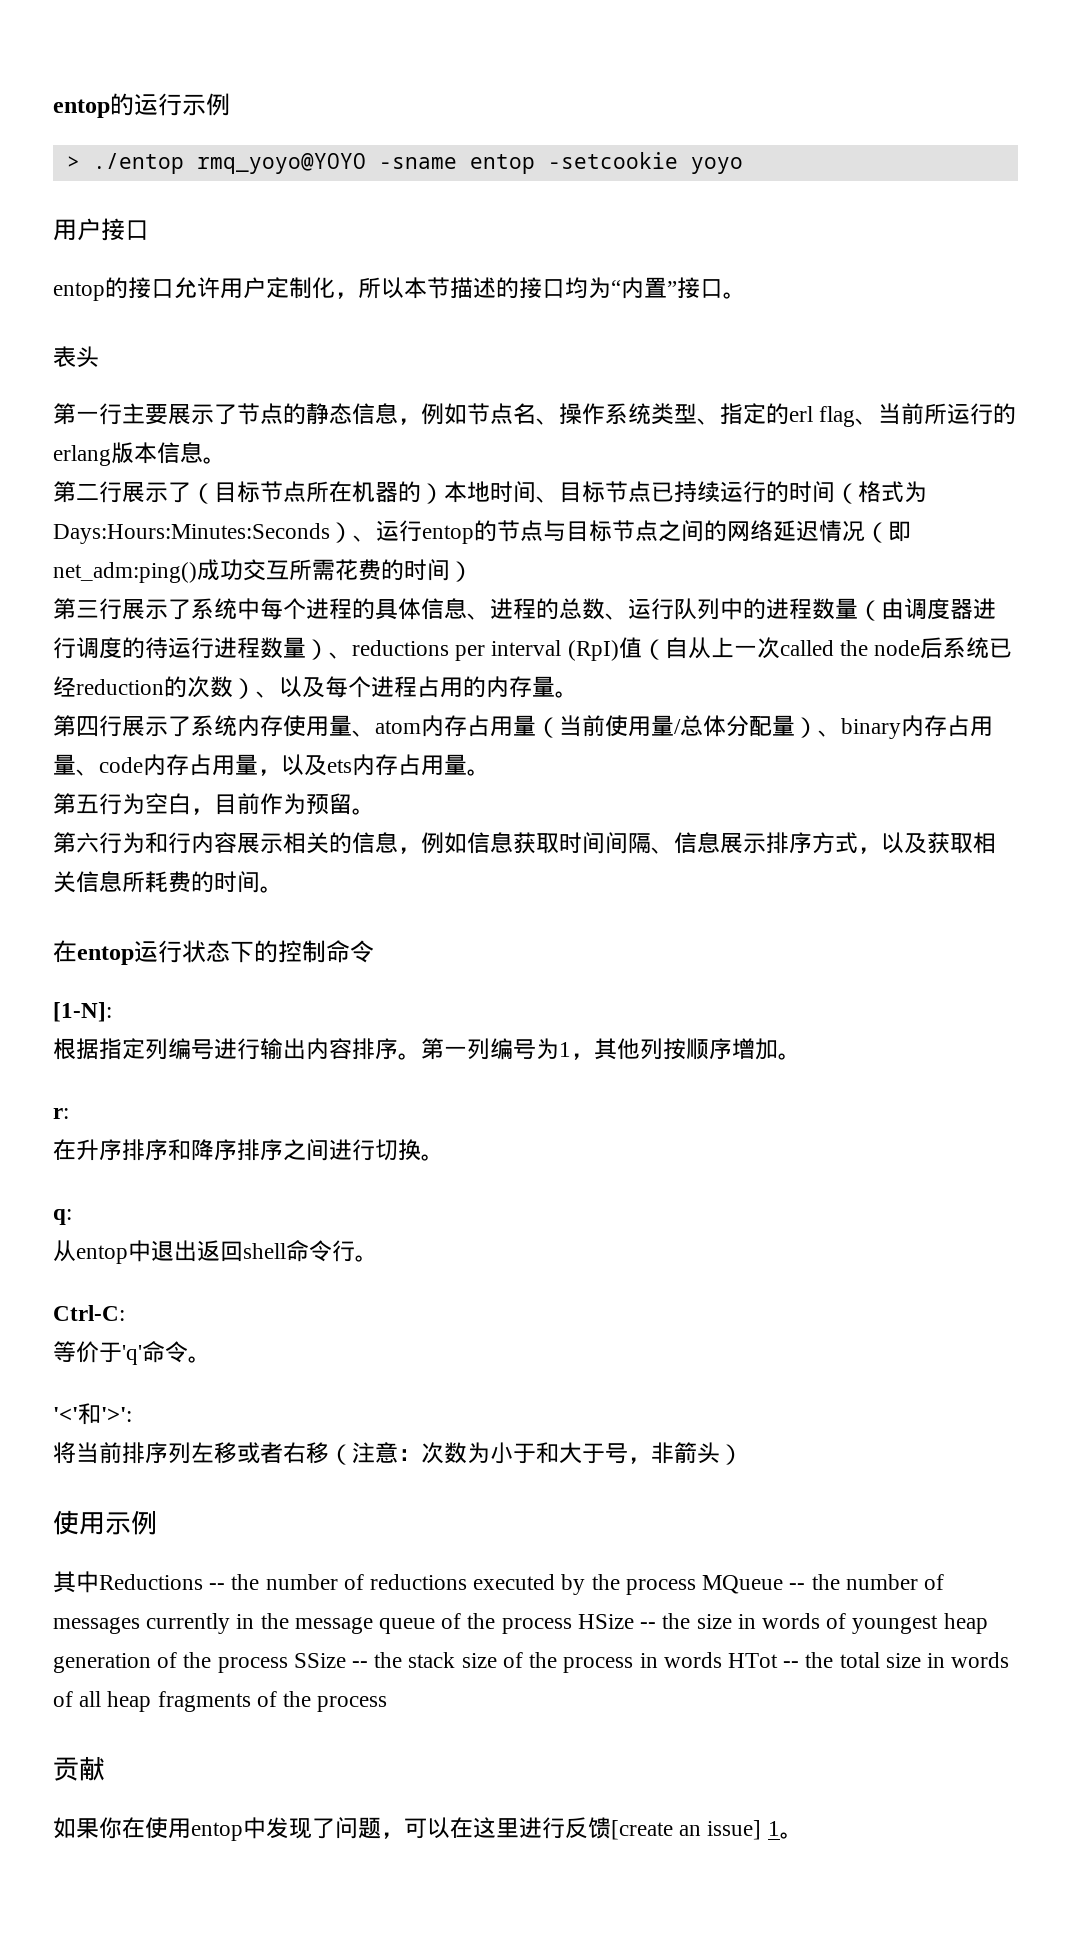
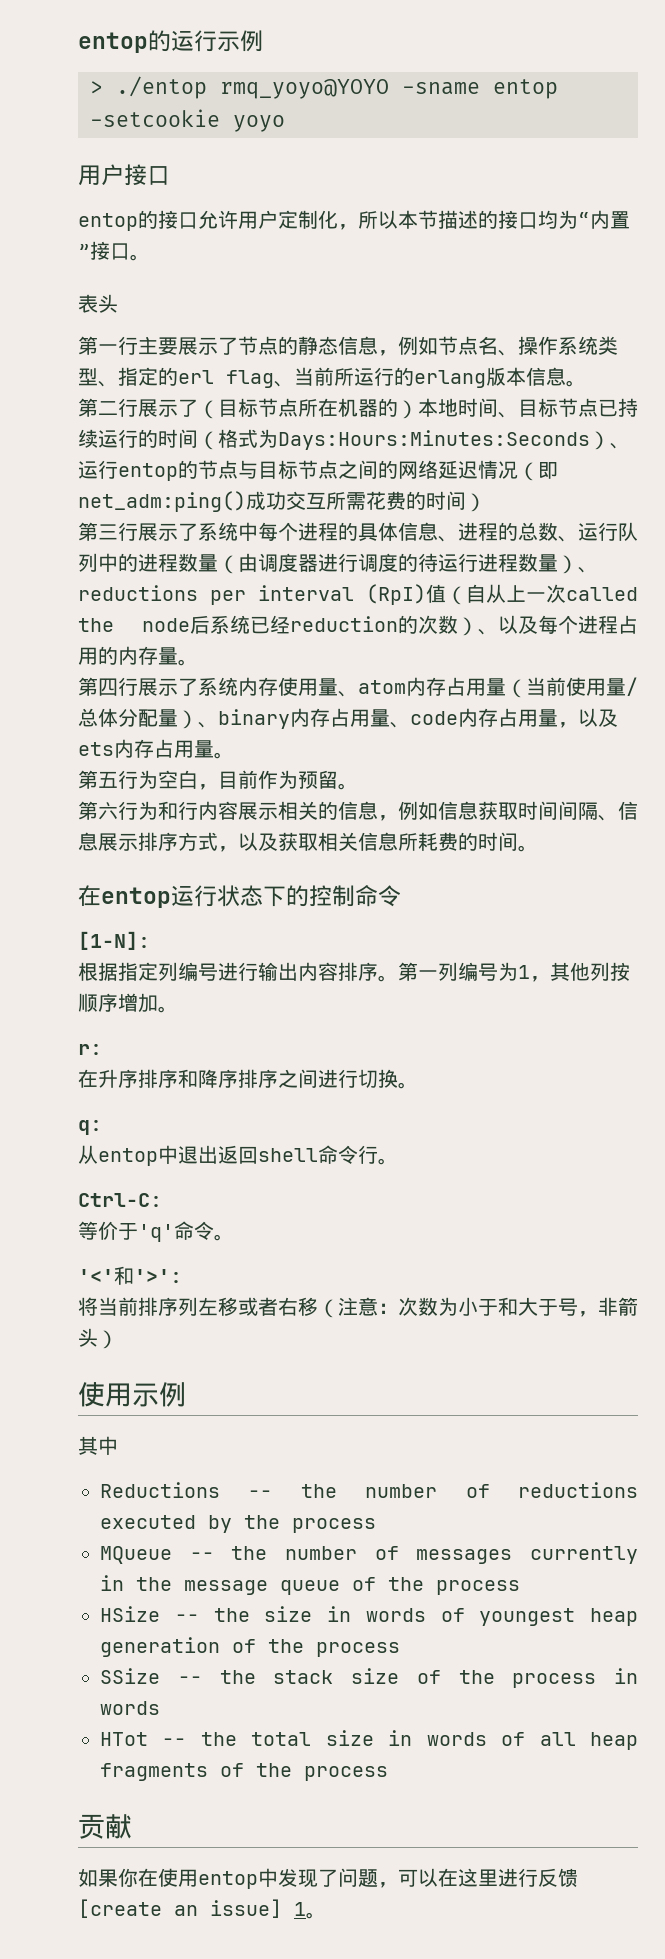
(99, 1582) none -> (118, 1445) //
(696, 1587) none -> (376, 1525) //
(572, 1626) none -> (520, 1587) //
(288, 1665) none -> (400, 1649) //
(722, 1660) none -> (160, 1708) //

